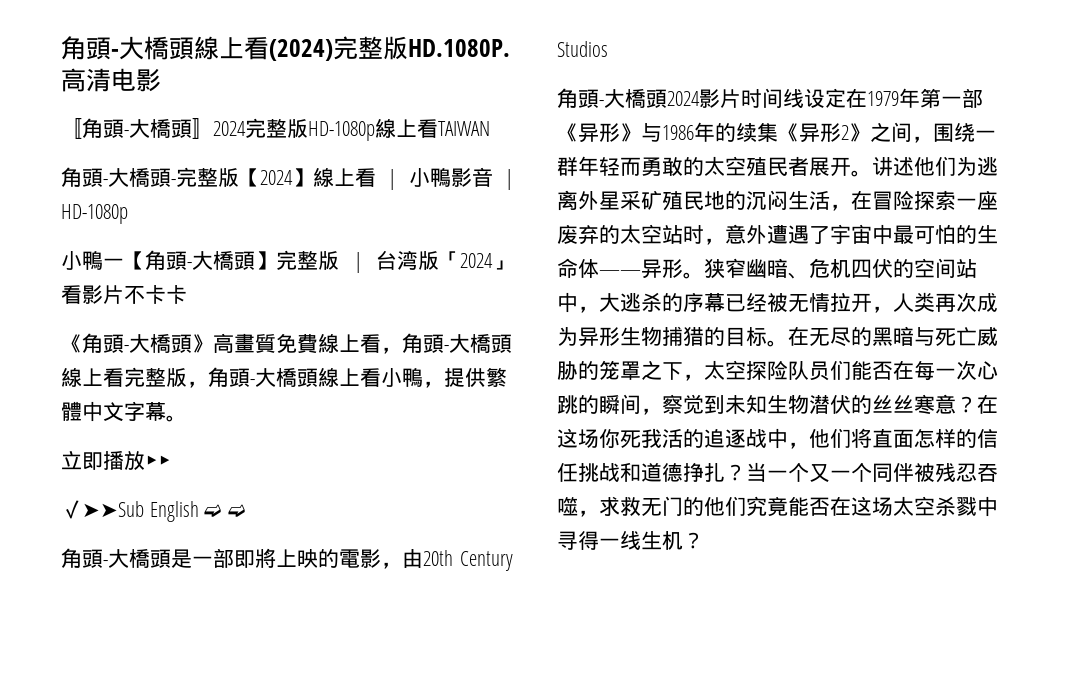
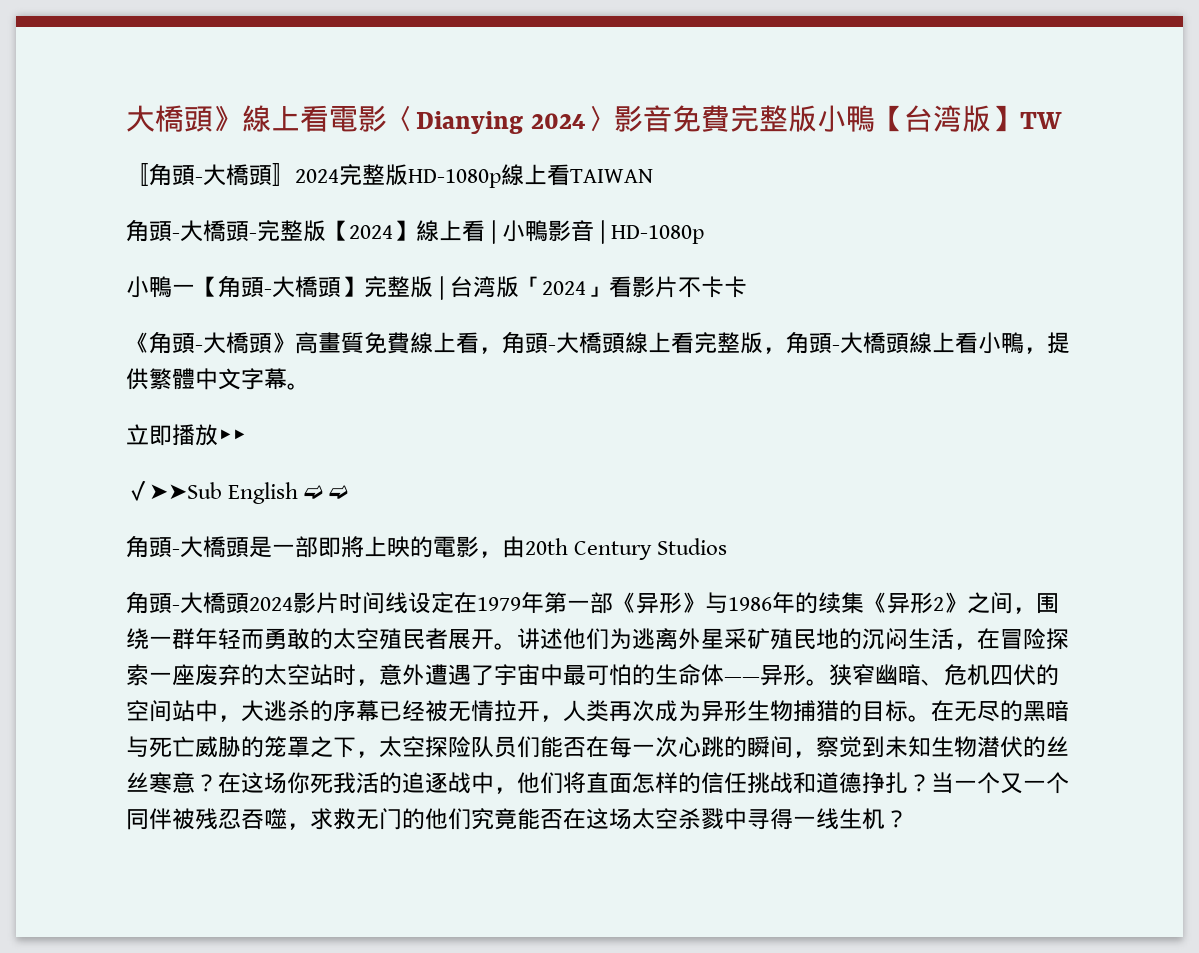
[61,36,510,61] [61,68,161,92] 角頭-大橋頭線上看(2024)完整版HD.1080P.高清电影 -> [126,105,1062,134] 大橋頭》線上看電影〈Dianying 2024〉影音免費完整版小鴨【台湾版】TW

